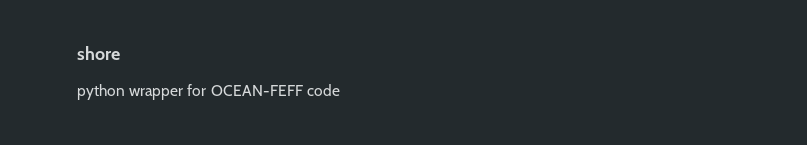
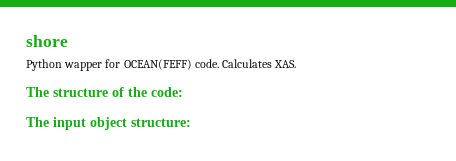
[77,84,340,100] python wrapper for OCEAN-FEFF code -> [26,59,297,71] [26,87,183,97] [26,117,191,130] Python wapper for OCEAN(FEFF) code. Calculates XAS. // The structure of the code: // The input object structure:

